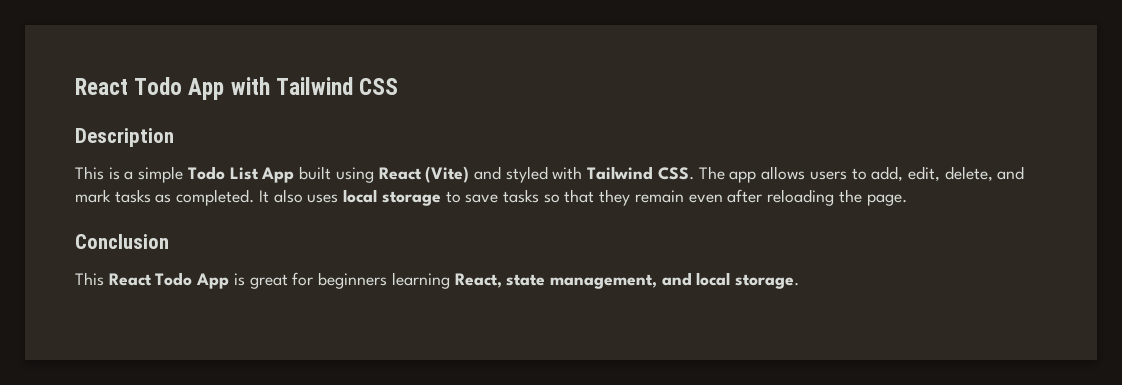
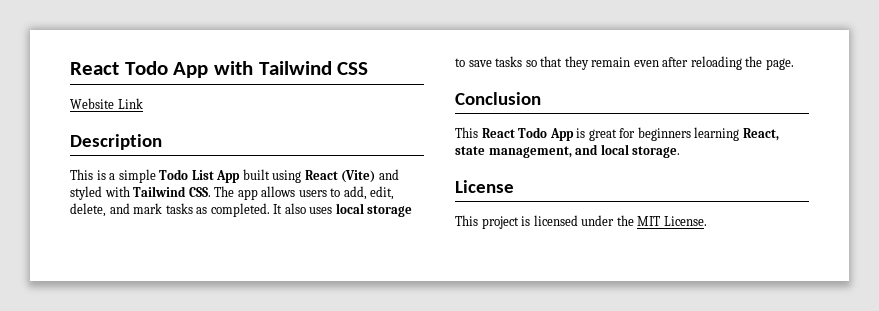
(399, 86) none -> [70,98,143,109] // Website Link
(800, 281) none -> [455,180,514,193] [455,215,707,229] // License // This project is licensed under the MIT License.

